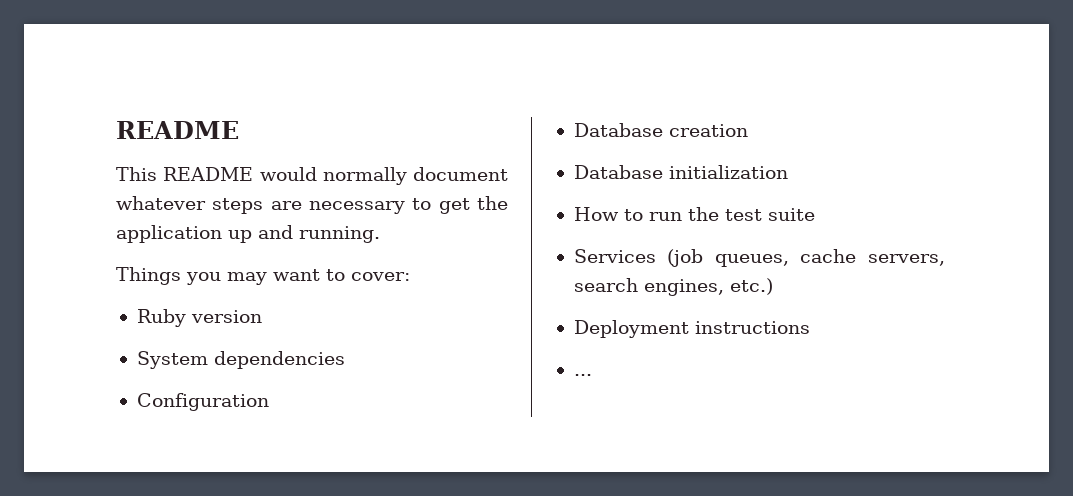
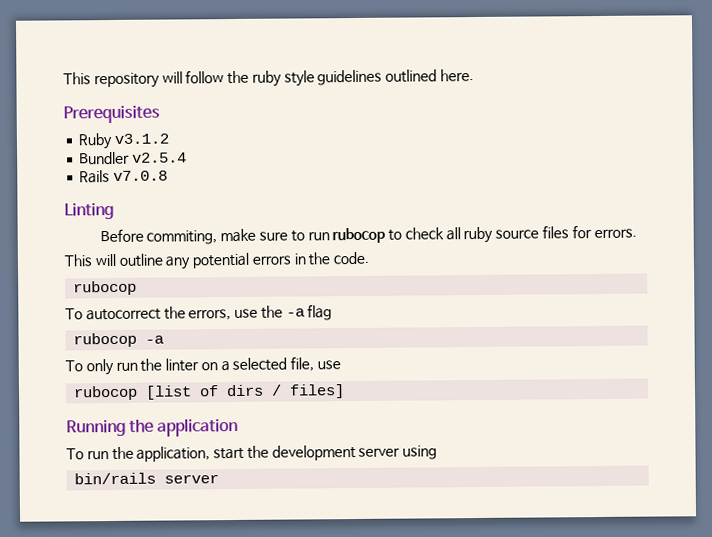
[116,121,239,139] [116,167,508,185] [116,196,508,214] [116,225,380,243] [116,267,410,285] [136,309,262,327] [136,351,345,369] [136,393,269,411] [573,123,748,137] [573,165,788,179] [573,207,815,221] [573,249,945,267] [573,278,773,296] [573,320,810,338] [573,374,592,376] README // This README would normally document whatever steps are necessary to get the application up and running. // Things you may want to cover: // Ruby version // System dependencies // Configuration // Database creation // Database initialization // How to run the test suite // Services (job queues, cache servers, search engines, etc.) // Deployment instructions // ... -> [63,69,475,89] [63,105,160,124] [78,132,170,150] [79,151,188,165] [79,170,169,184] [64,202,114,220] [99,225,637,245] [64,251,370,270] [73,280,138,296] [65,304,333,321] [73,332,165,348] [65,356,342,376] [73,384,346,401] [66,417,239,437] [66,445,438,462] [74,472,220,485] This repository will follow the ruby style guidelines outlined here. // Prerequisites // Ruby v3.1.2 // Bundler v2.5.4 // Rails v7.0.8 // Linting // Before commiting, make sure to run rubocop to check all ruby source files for errors. // This will outline any potential errors in the code. // rubocop // To autocorrect the errors, use the -a flag // rubocop -a // To only run the linter on a selected file, use // rubocop [list of dirs / files] // Running the application // To run the application, start the development server using // bin/rails server

